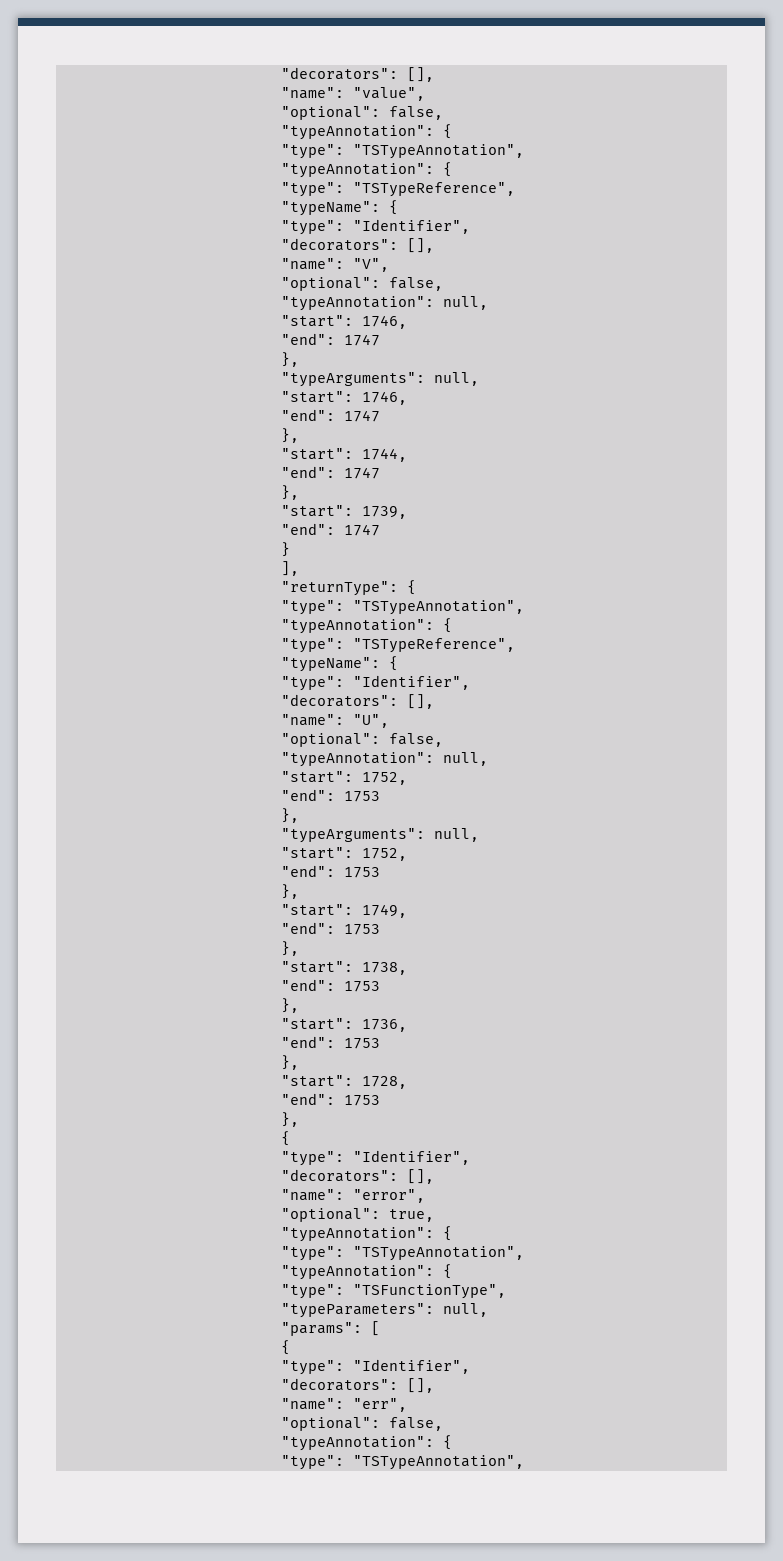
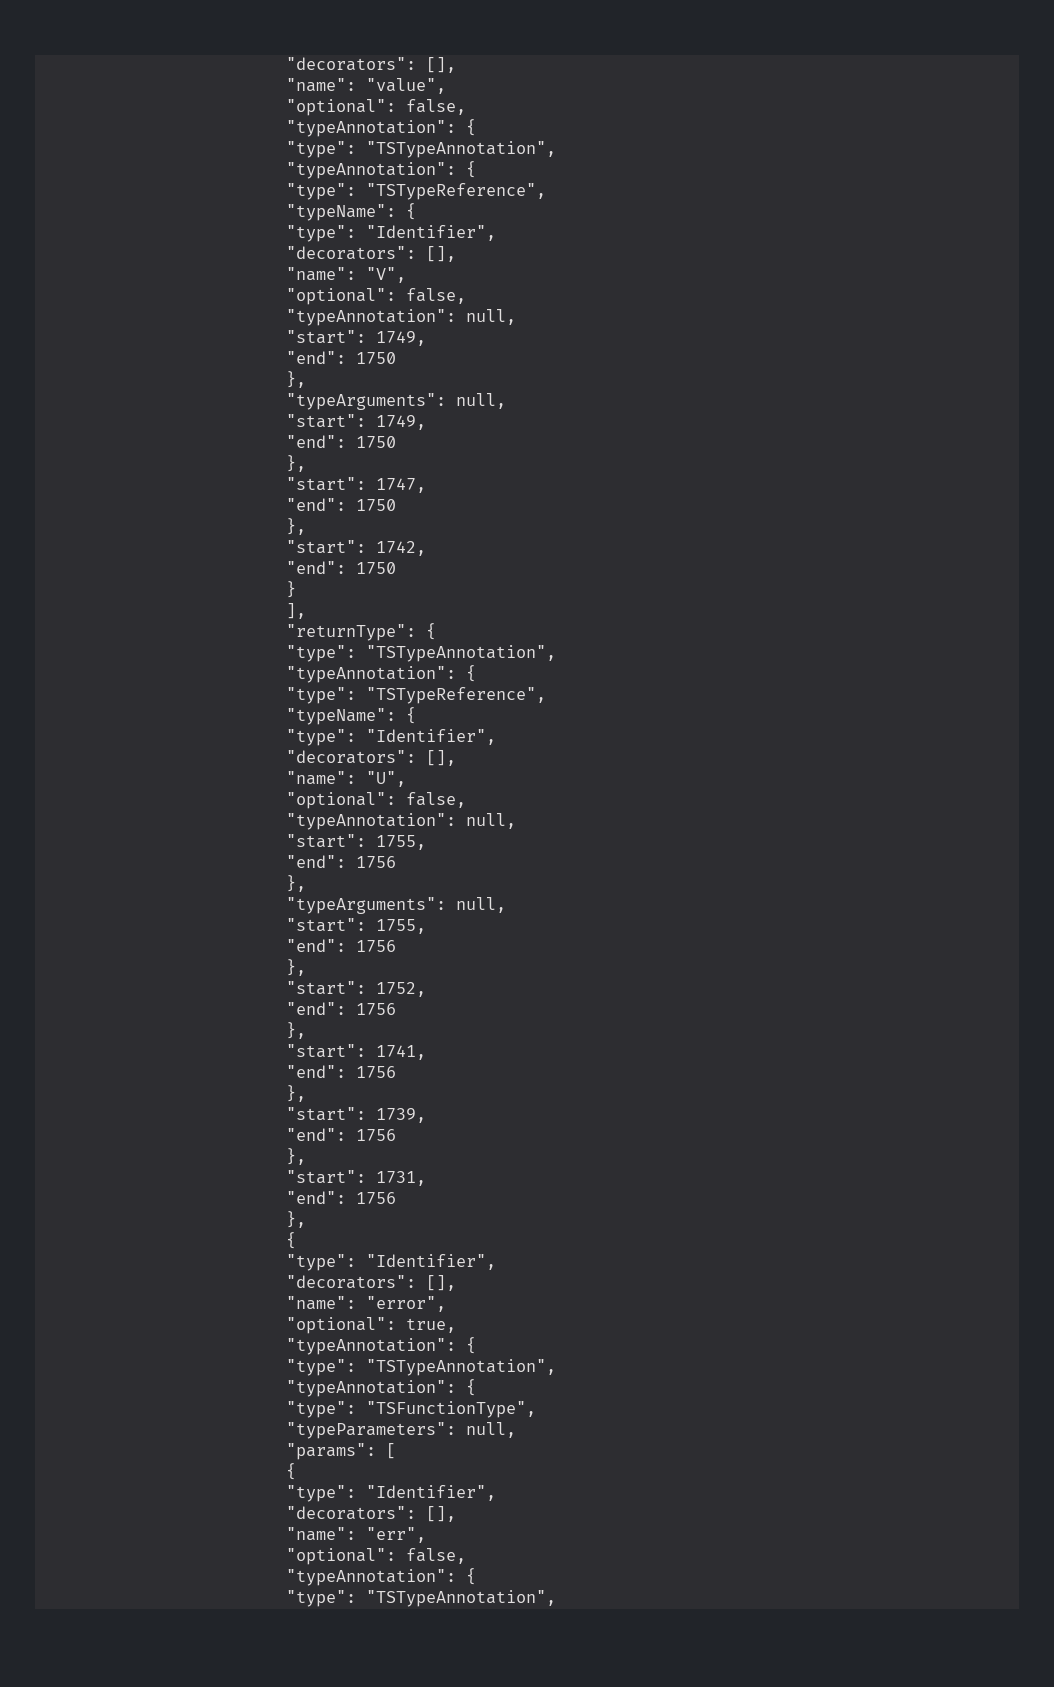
[362,315,408,329] [281,333,381,346] [281,352,300,367] [281,372,480,387] [281,391,408,405] [281,409,381,422] [281,428,300,443] [281,448,408,462] [281,466,381,479] [281,485,300,500] [281,505,408,519] [281,523,381,536] 1746, // "end": 1747 // }, // "typeArguments": null, // "start": 1746, // "end": 1747 // }, // "start": 1744, // "end": 1747 // }, // "start": 1739, // "end": 1747 -> [375,331,426,346] [285,351,396,364] [285,371,306,388] [285,393,506,410] [285,414,426,430] [285,435,396,448] [285,455,306,472] [285,477,426,493] [285,498,396,511] [285,518,306,535] [285,540,426,556] [285,561,396,574] 1749, // "end": 1750 // }, // "typeArguments": null, // "start": 1749, // "end": 1750 // }, // "start": 1747, // "end": 1750 // }, // "start": 1742, // "end": 1750
[362,772,408,785] [281,789,381,802] [281,808,300,823] [281,828,480,843] [281,847,408,861] [281,865,381,878] [281,884,300,899] [281,904,408,918] [281,922,381,935] [281,941,300,956] [281,961,408,975] [281,979,381,992] [281,998,300,1013] [281,1018,408,1032] [281,1036,381,1049] [281,1055,300,1070] [281,1075,408,1089] [281,1093,381,1106] 1752, // "end": 1753 // }, // "typeArguments": null, // "start": 1752, // "end": 1753 // }, // "start": 1749, // "end": 1753 // }, // "start": 1738, // "end": 1753 // }, // "start": 1736, // "end": 1753 // }, // "start": 1728, // "end": 1753 -> [375,835,426,850] [285,855,396,868] [285,875,306,892] [285,897,506,914] [285,918,426,934] [285,939,396,952] [285,959,306,976] [285,981,426,997] [285,1002,396,1015] [285,1022,306,1039] [285,1044,426,1060] [285,1065,396,1078] [285,1085,306,1102] [285,1107,426,1123] [285,1128,396,1141] [285,1148,306,1165] [285,1170,426,1186] [285,1191,396,1204] 1755, // "end": 1756 // }, // "typeArguments": null, // "start": 1755, // "end": 1756 // }, // "start": 1752, // "end": 1756 // }, // "start": 1741, // "end": 1756 // }, // "start": 1739, // "end": 1756 // }, // "start": 1731, // "end": 1756

